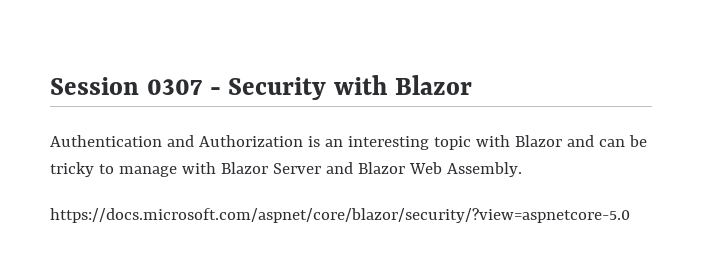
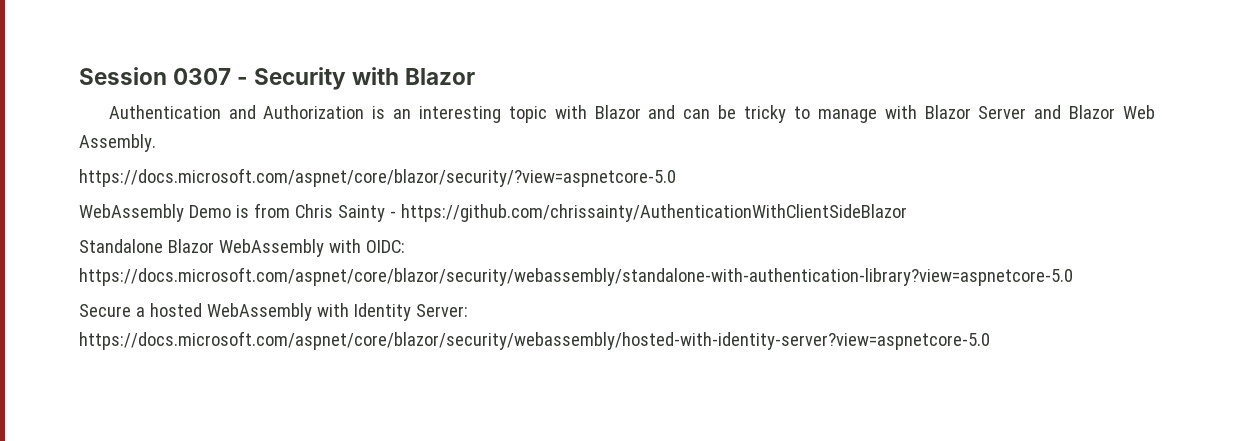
(630, 215) none -> [79,203,907,222] [79,239,405,257] [79,267,1073,286] [79,303,468,321] [79,331,990,350] // WebAssembly Demo is from Chris Sainty - https://github.com/chrissainty/AuthenticationWithClientSideBlazor // Standalone Blazor WebAssembly with OIDC: https://docs.microsoft.com/aspnet/core/blazor/security/webassembly/standalone-with-authentication-library?view=aspnetcore-5.0 // Secure a hosted WebAssembly with Identity Server: https://docs.microsoft.com/aspnet/core/blazor/security/webassembly/hosted-with-identity-server?view=aspnetcore-5.0

